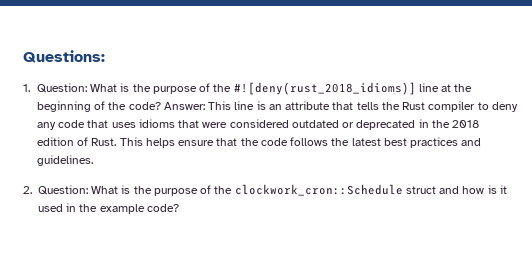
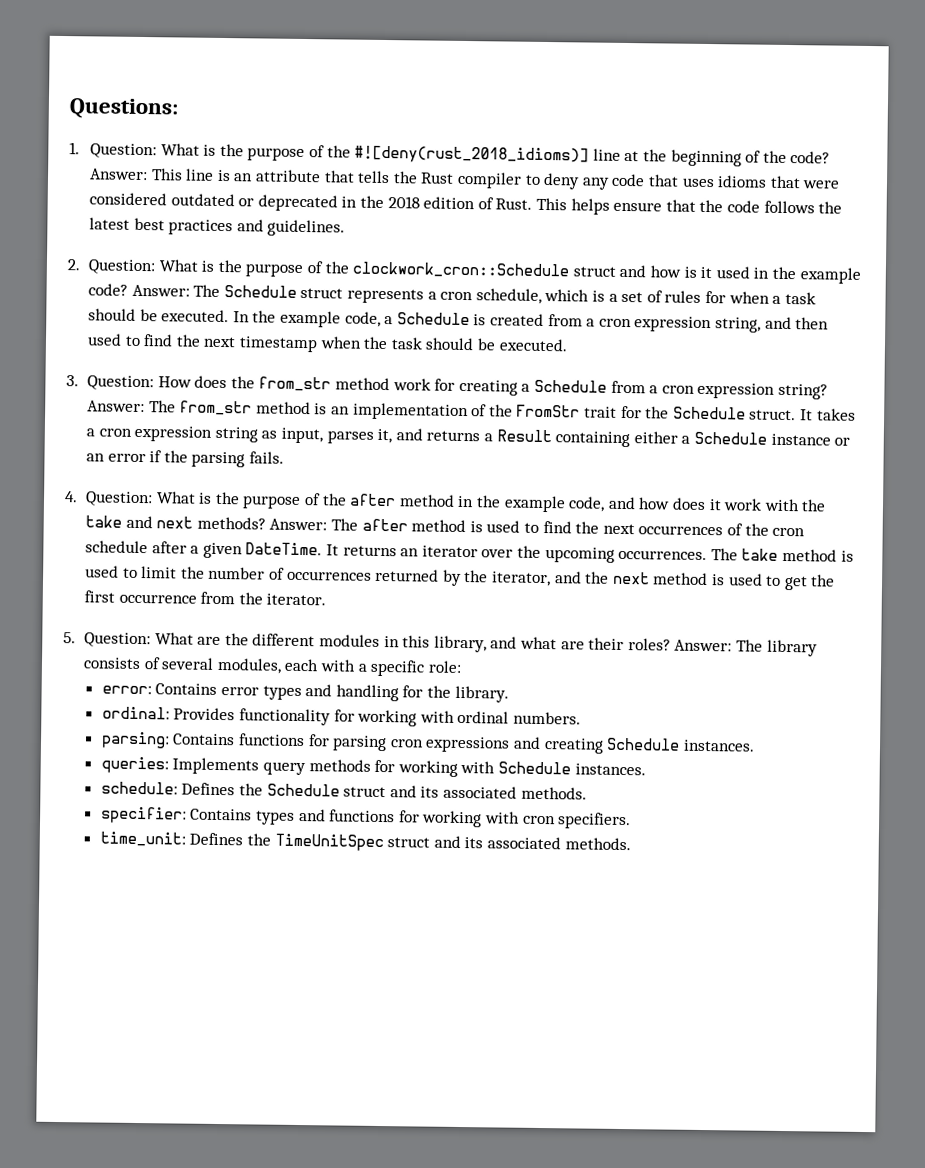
(179, 208) none -> [131,284,816,305] [88,308,830,333] [87,333,568,353] [66,375,828,400] [87,400,856,421] [86,425,851,448] [86,450,285,468] [64,491,827,513] [85,515,806,537] [85,540,854,563] [85,565,836,591] [84,590,327,606] [63,632,818,657] [83,657,462,677] [101,683,509,703] [101,706,581,727] [100,731,755,754] [100,756,646,777] [100,781,587,800] [100,806,632,830] [99,831,631,852] Answer: The Schedule struct represents a cron schedule, which is a set of rules for when a task should be executed. In the example code, a Schedule is created from a cron expression string, and then used to find the next timestamp when the task should be executed. // 3. Question: How does the from_str method work for creating a Schedule from a cron expression string? Answer: The from_str method is an implementation of the FromStr trait for the Schedule struct. It takes a cron expression string as input, parses it, and returns a Result containing either a Schedule instance or an error if the parsing fails. // 4. Question: What is the purpose of the after method in the example code, and how does it work with the take and next methods? Answer: The after method is used to find the next occurrences of the cron schedule after a given DateTime. It returns an iterator over the upcoming occurrences. The take method is used to limit the number of occurrences returned by the iterator, and the next method is used to get the first occurrence from the iterator. // 5. Question: What are the different modules in this library, and what are their roles? Answer: The library consists of several modules, each with a specific role: // error: Contains error types and handling for the library. // ordinal: Provides functionality for working with ordinal numbers. // parsing: Contains functions for parsing cron expressions and creating Schedule instances. // queries: Implements query methods for working with Schedule instances. // schedule: Defines the Schedule struct and its associated methods. // specifier: Contains types and functions for working with cron specifiers. // time_unit: Defines the TimeUnitSpec struct and its associated methods.

